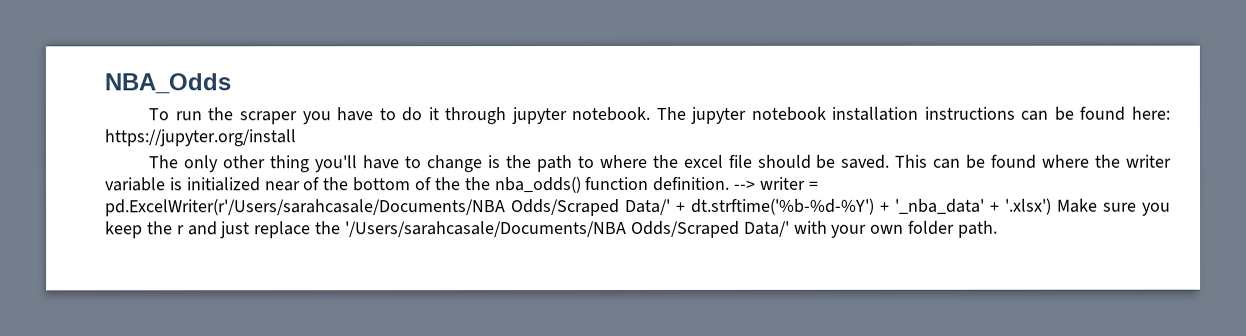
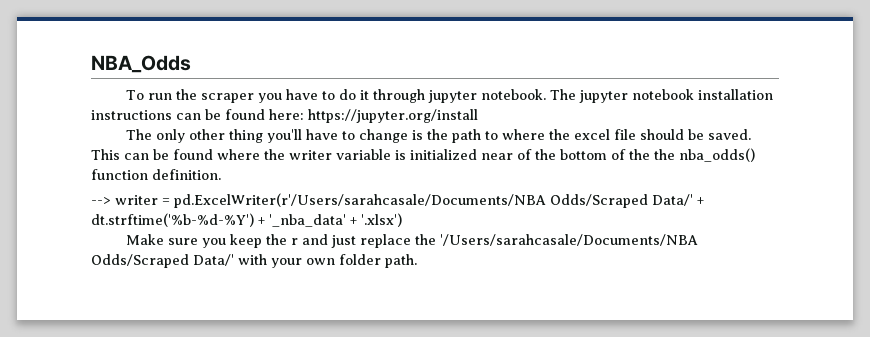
(731, 183) none -> (221, 174) //
(1052, 206) none -> (402, 220) //

